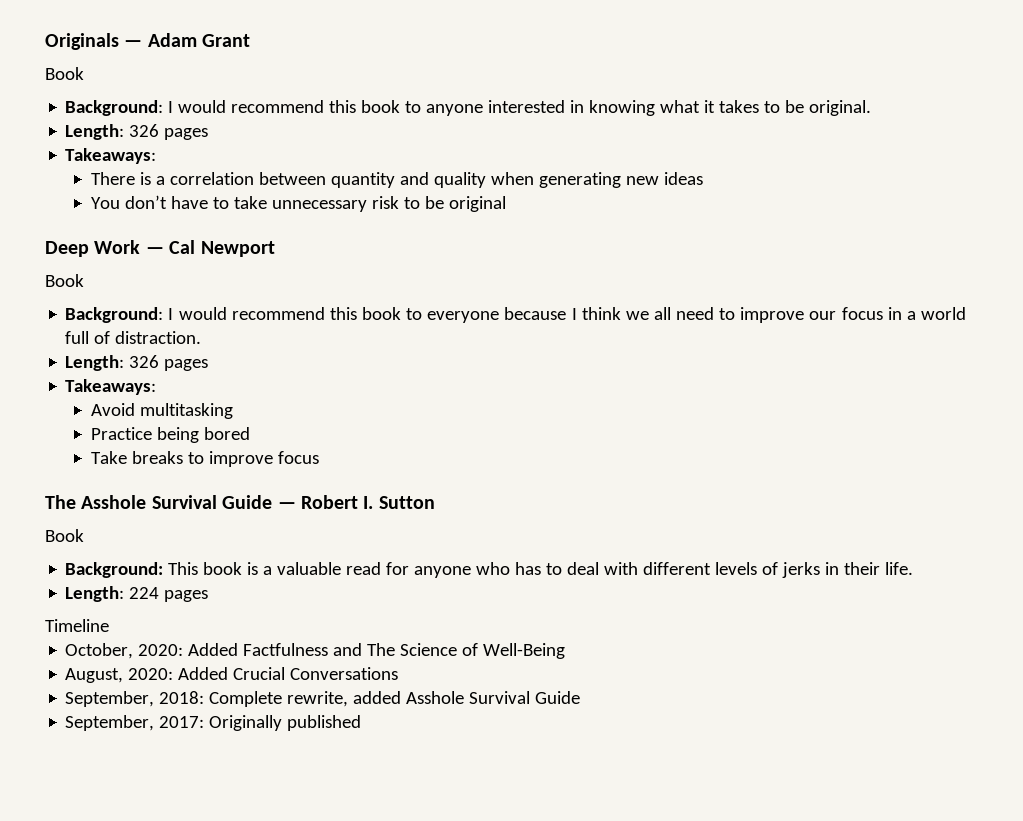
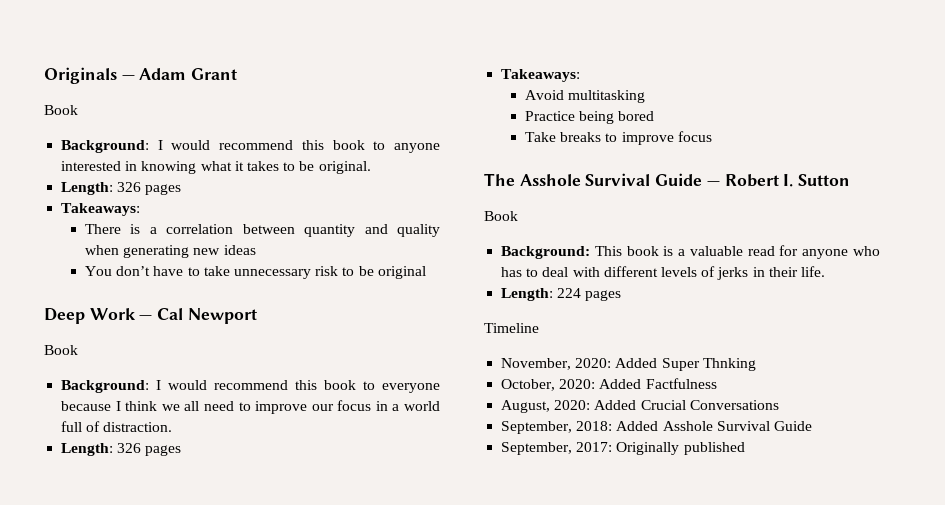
(109, 625) none -> [501,358,756,371] // November, 2020: Added Super Thnking
[333,643,566,659] and The Science of Well-Being -> (717, 383) none
[209,691,402,707] Complete rewrite, added -> [616,421,659,431] Added

